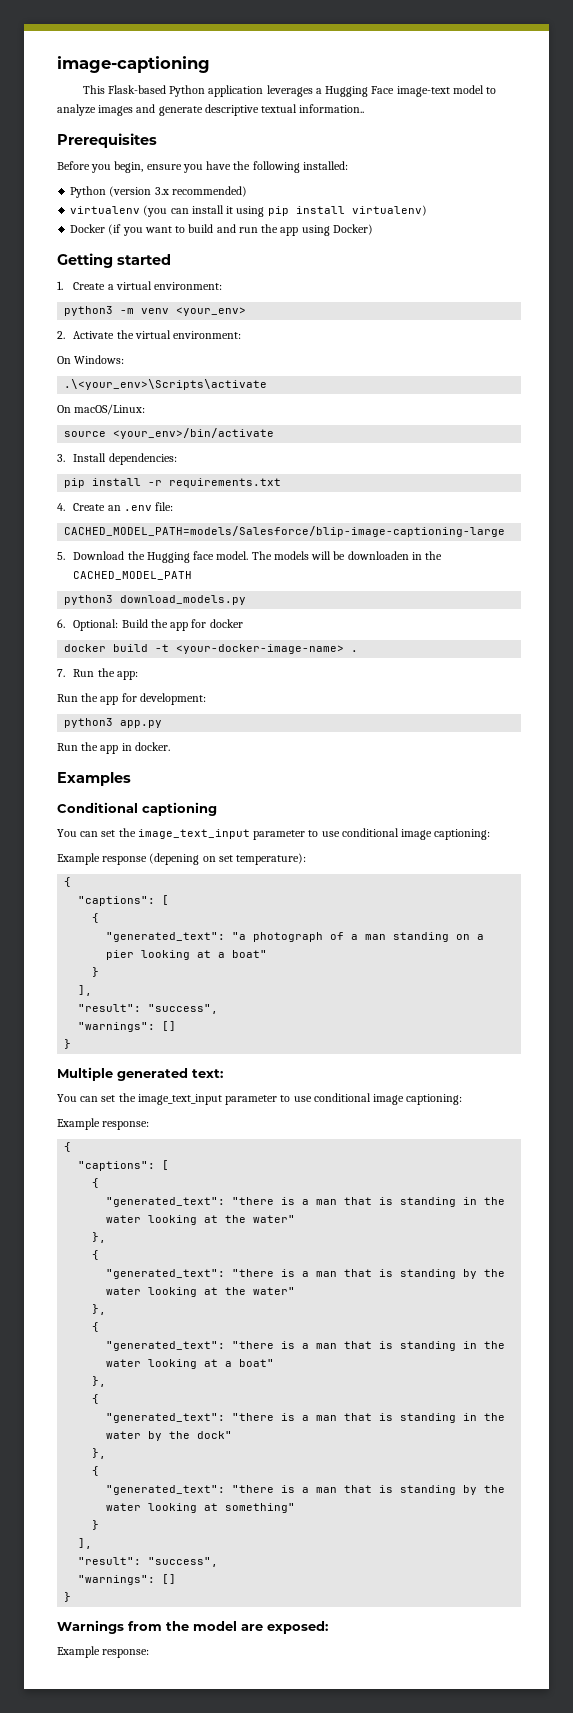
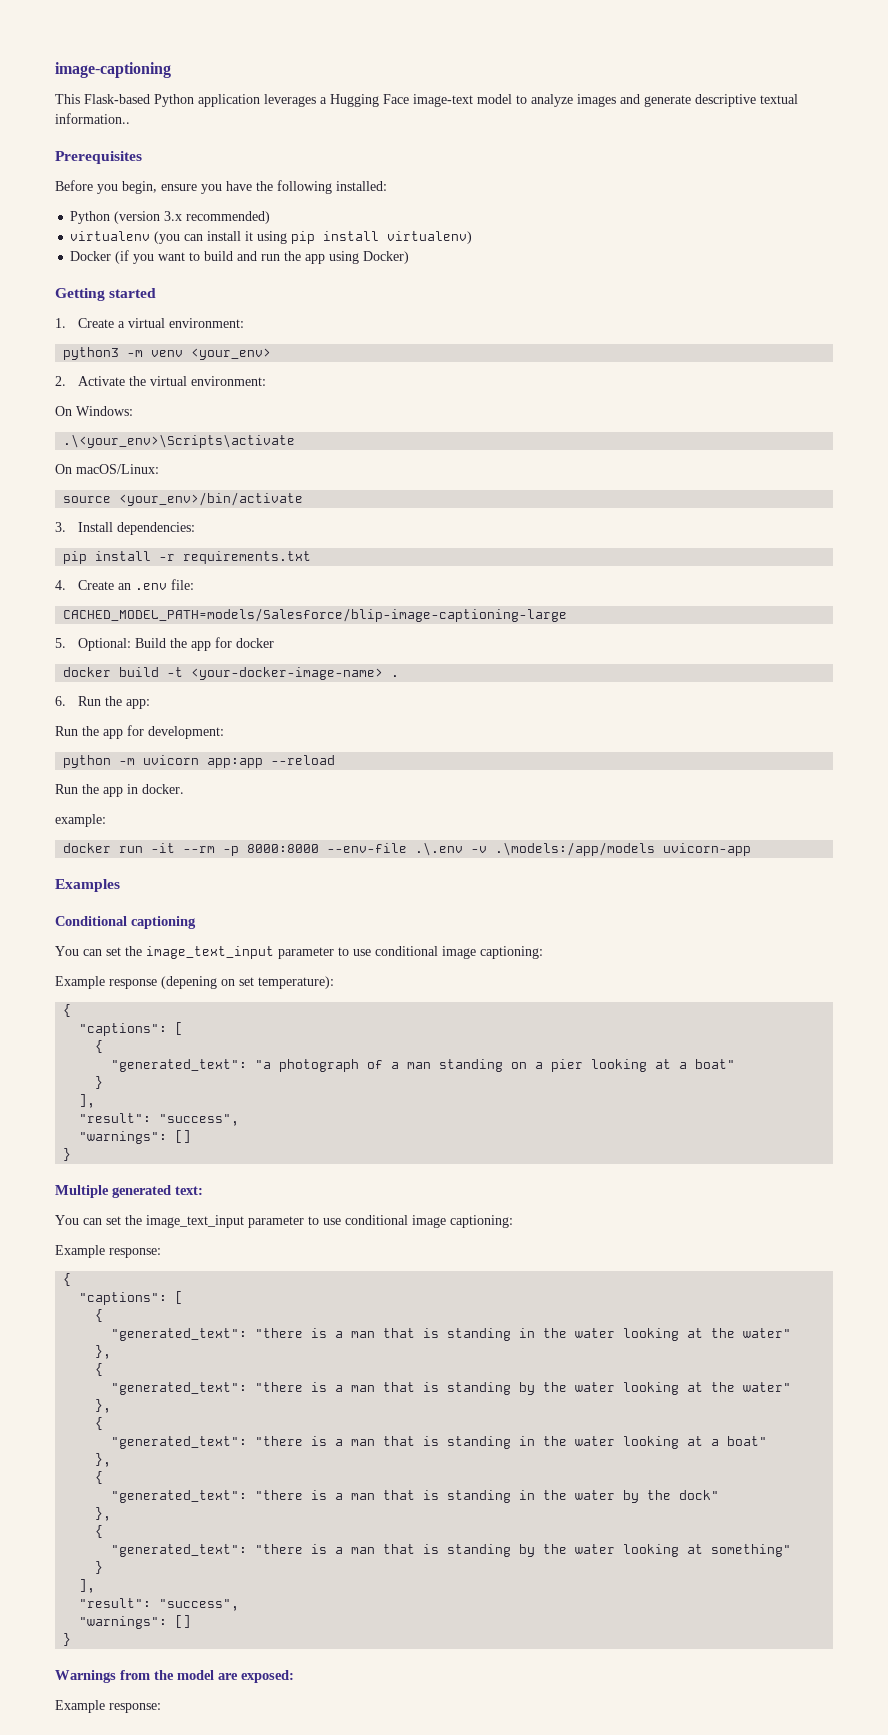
[73,551,443,563] [73,571,193,580] [64,595,247,605] [57,619,65,628] Download the Hugging face model. The models will be downloaden in the CACHED_MODEL_PATH // python3 download_models.py // 6. -> (66, 643) none
[57,669,65,677] 7. -> [55,696,66,706] 6.
[64,718,163,728] python3 app.py -> [63,755,336,768] python -m uvicorn app:app --reload
(170, 746) none -> [55,814,106,827] [63,842,752,856] // example: // docker run -it --rm -p 8000:8000 --env-file .\.env -v .\models:/app/models uvicorn-app

